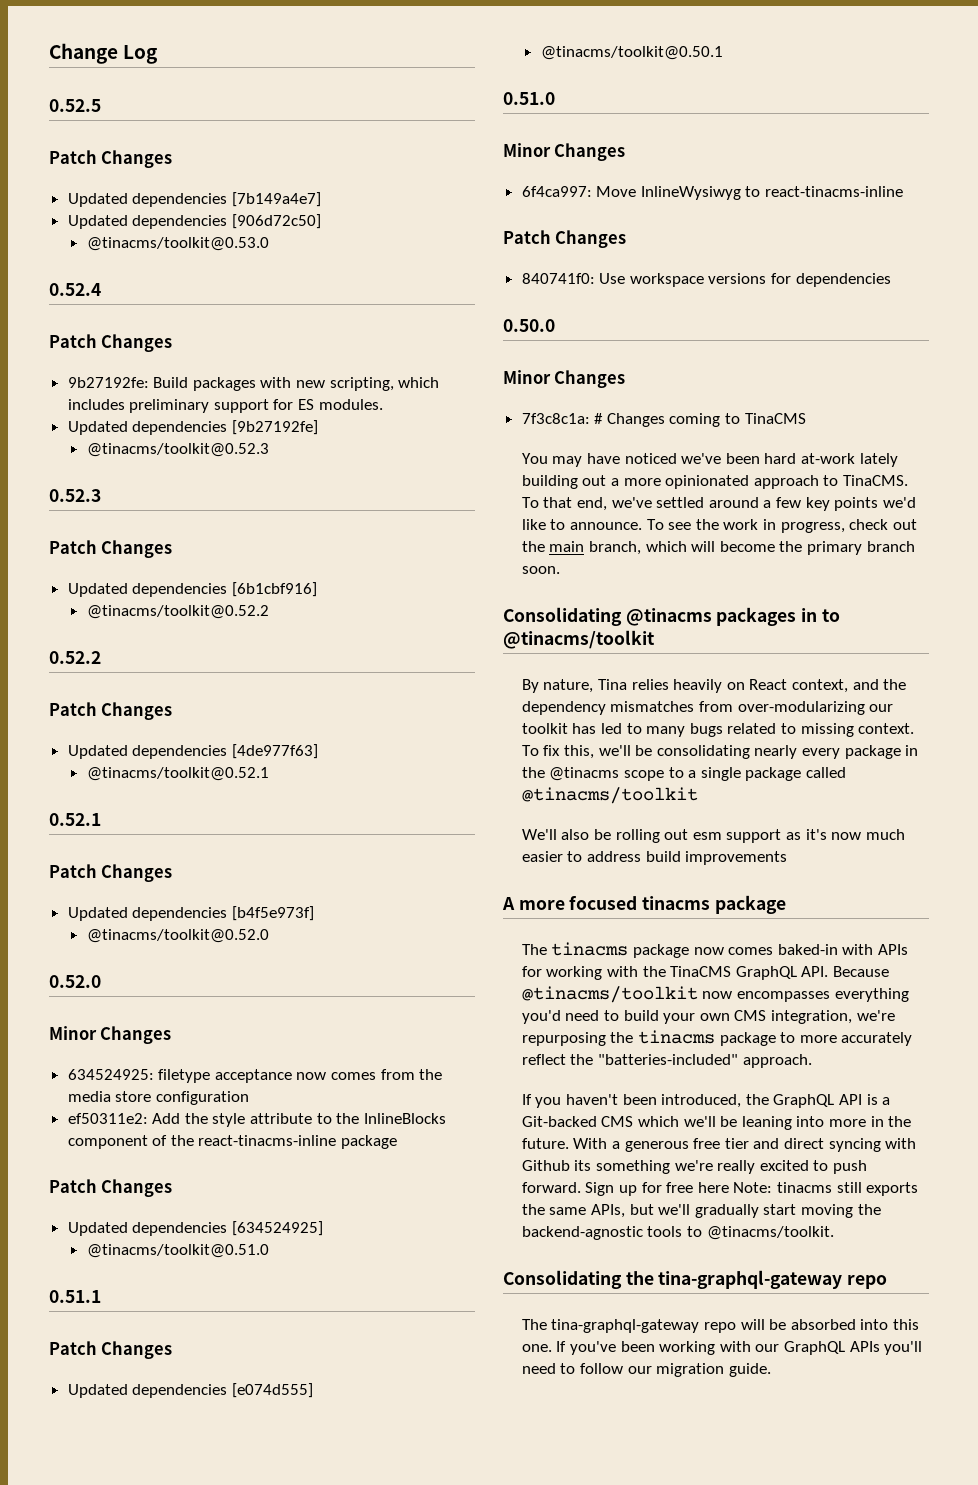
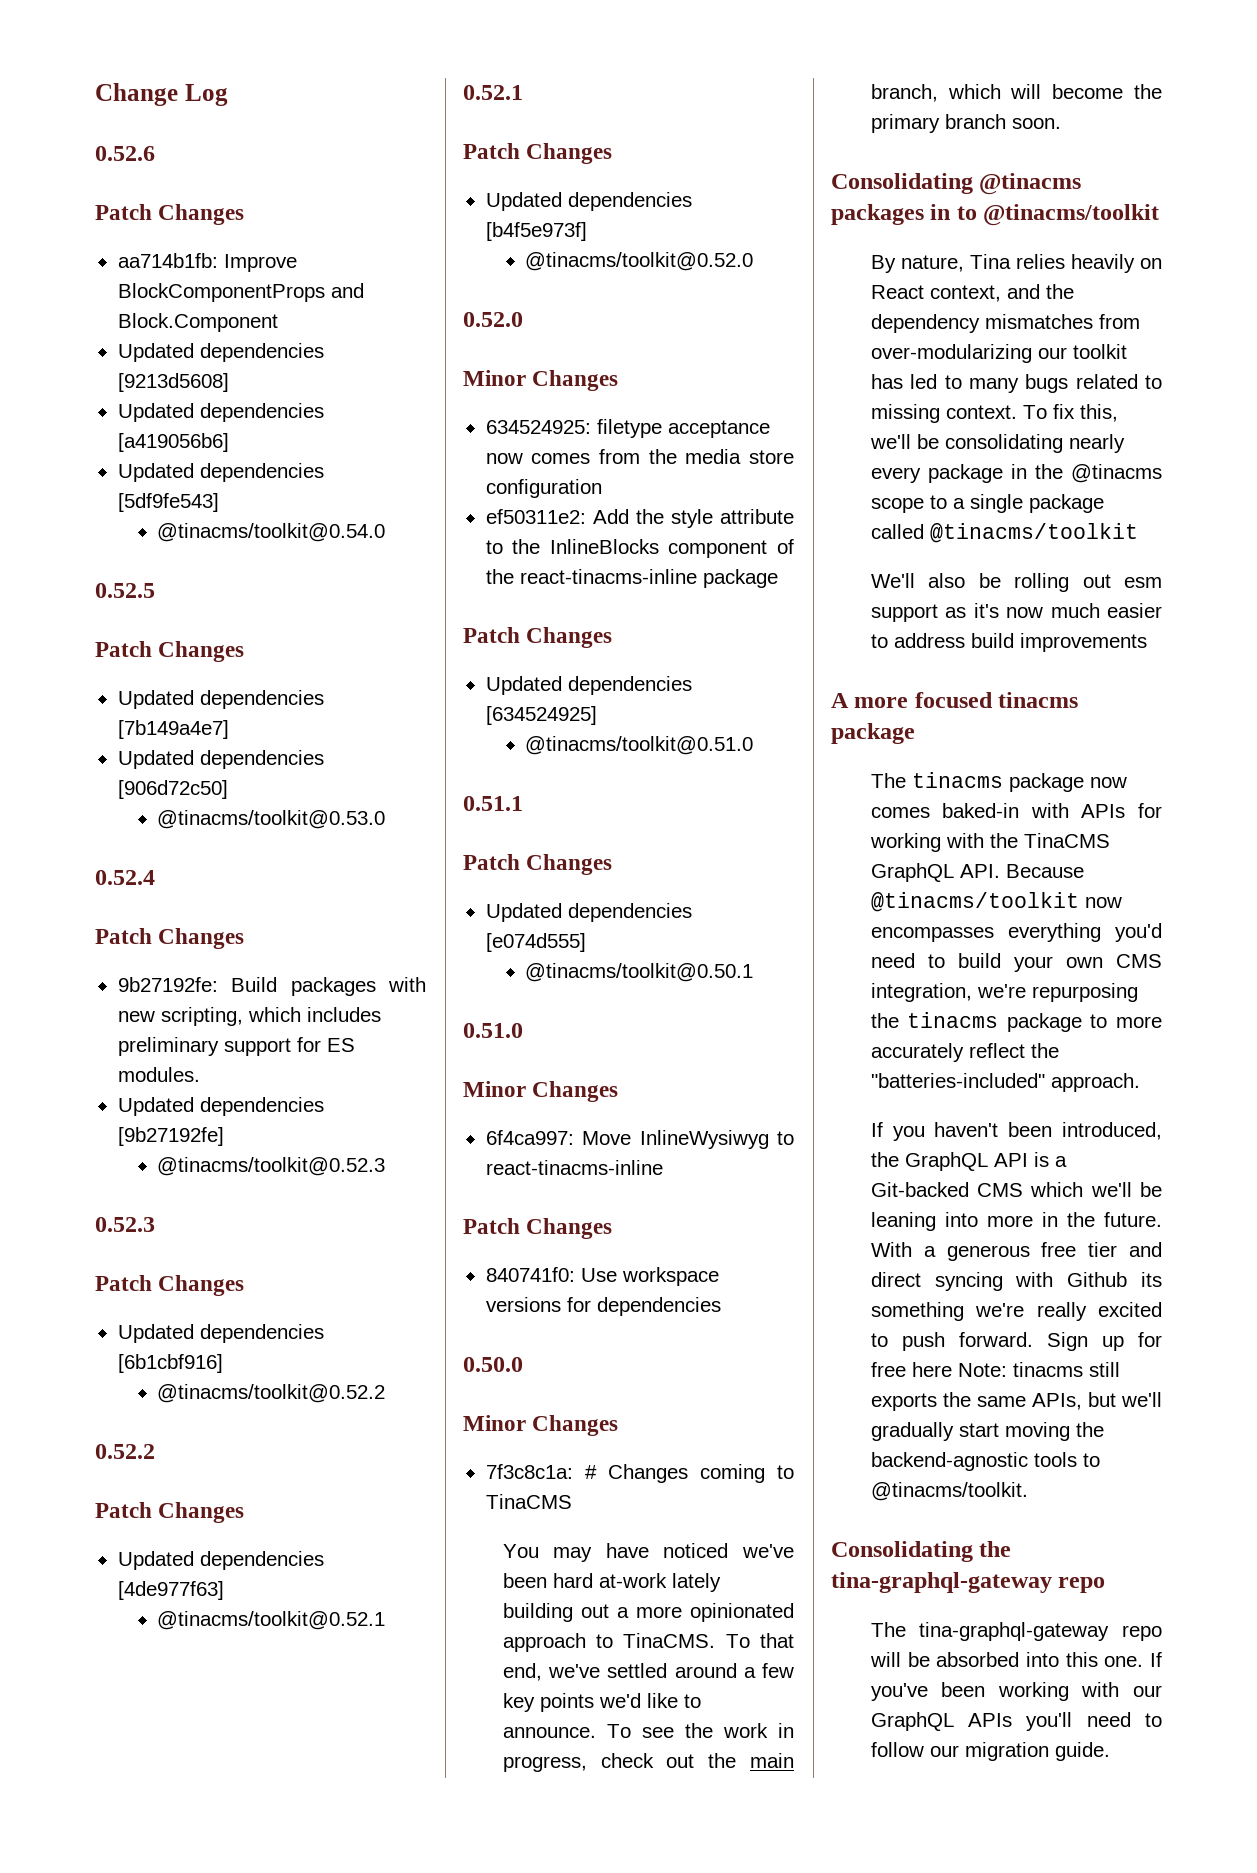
(159, 54) none -> [95,146,155,161] [95,204,245,225] [117,253,297,272] [117,283,364,302] [117,313,278,332] [117,343,324,362] [117,373,229,392] [117,403,324,422] [117,433,229,452] [117,463,324,482] [117,493,219,512] [157,523,386,542] // 0.52.6 // Patch Changes // aa714b1fb: Improve BlockComponentProps and Block.Component // Updated dependencies [9213d5608] // Updated dependencies [a419056b6] // Updated dependencies [5df9fe543] // @tinacms/toolkit@0.54.0

